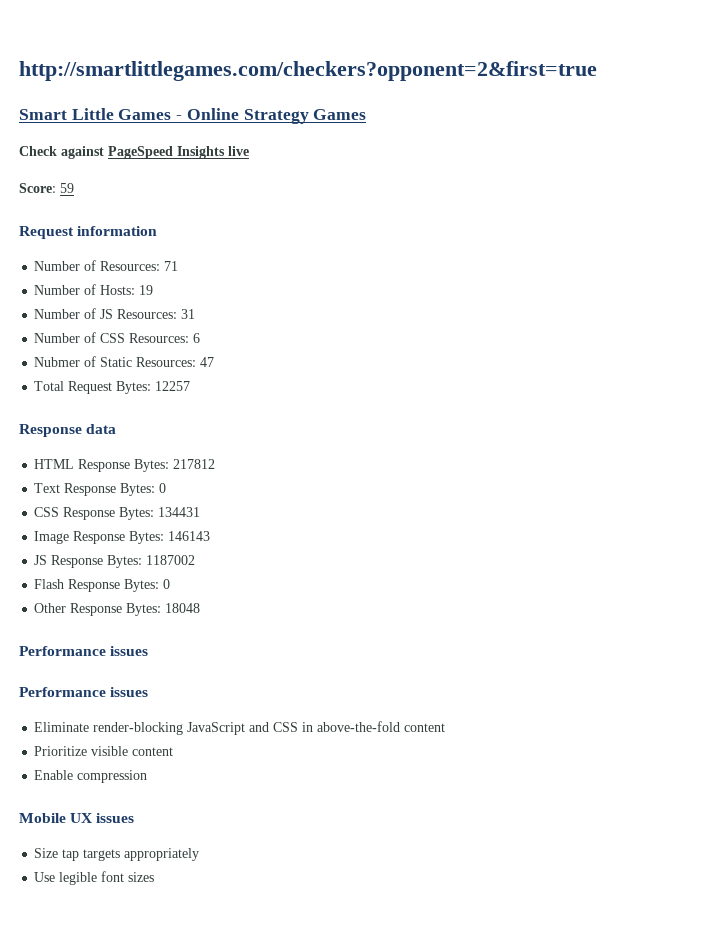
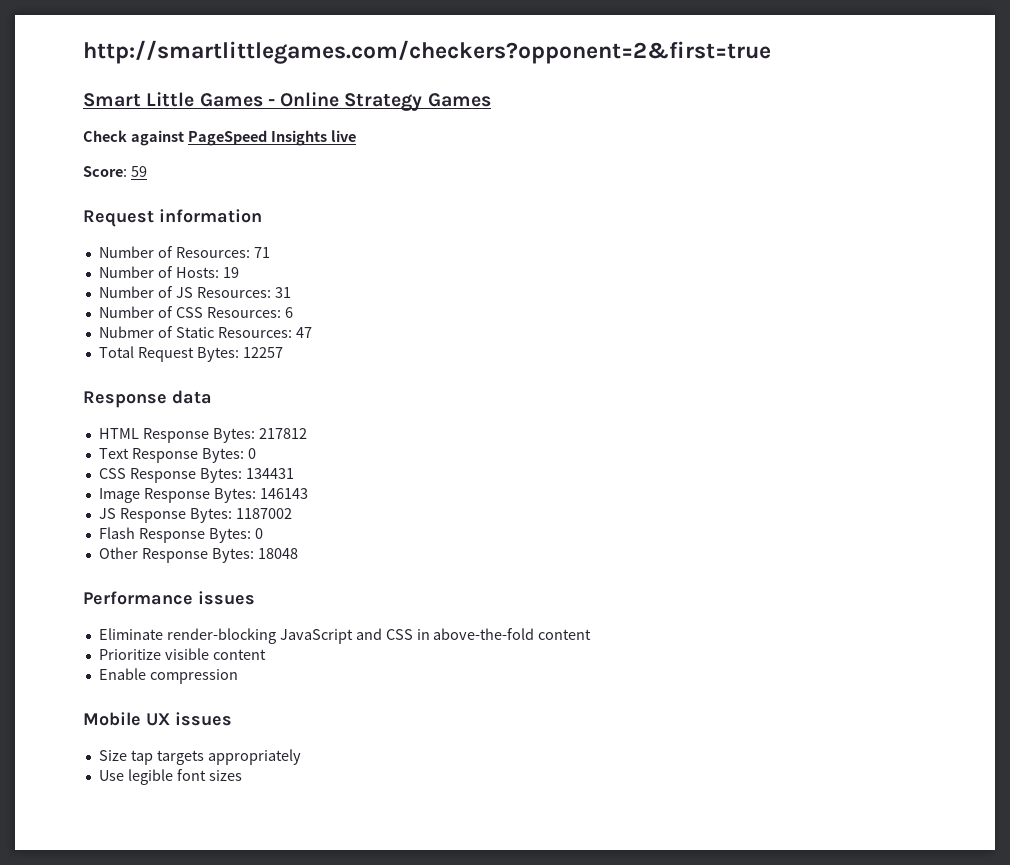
[19,687,149,697] // Performance issues -> (255, 598) none

